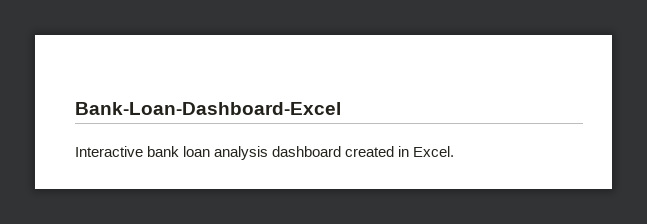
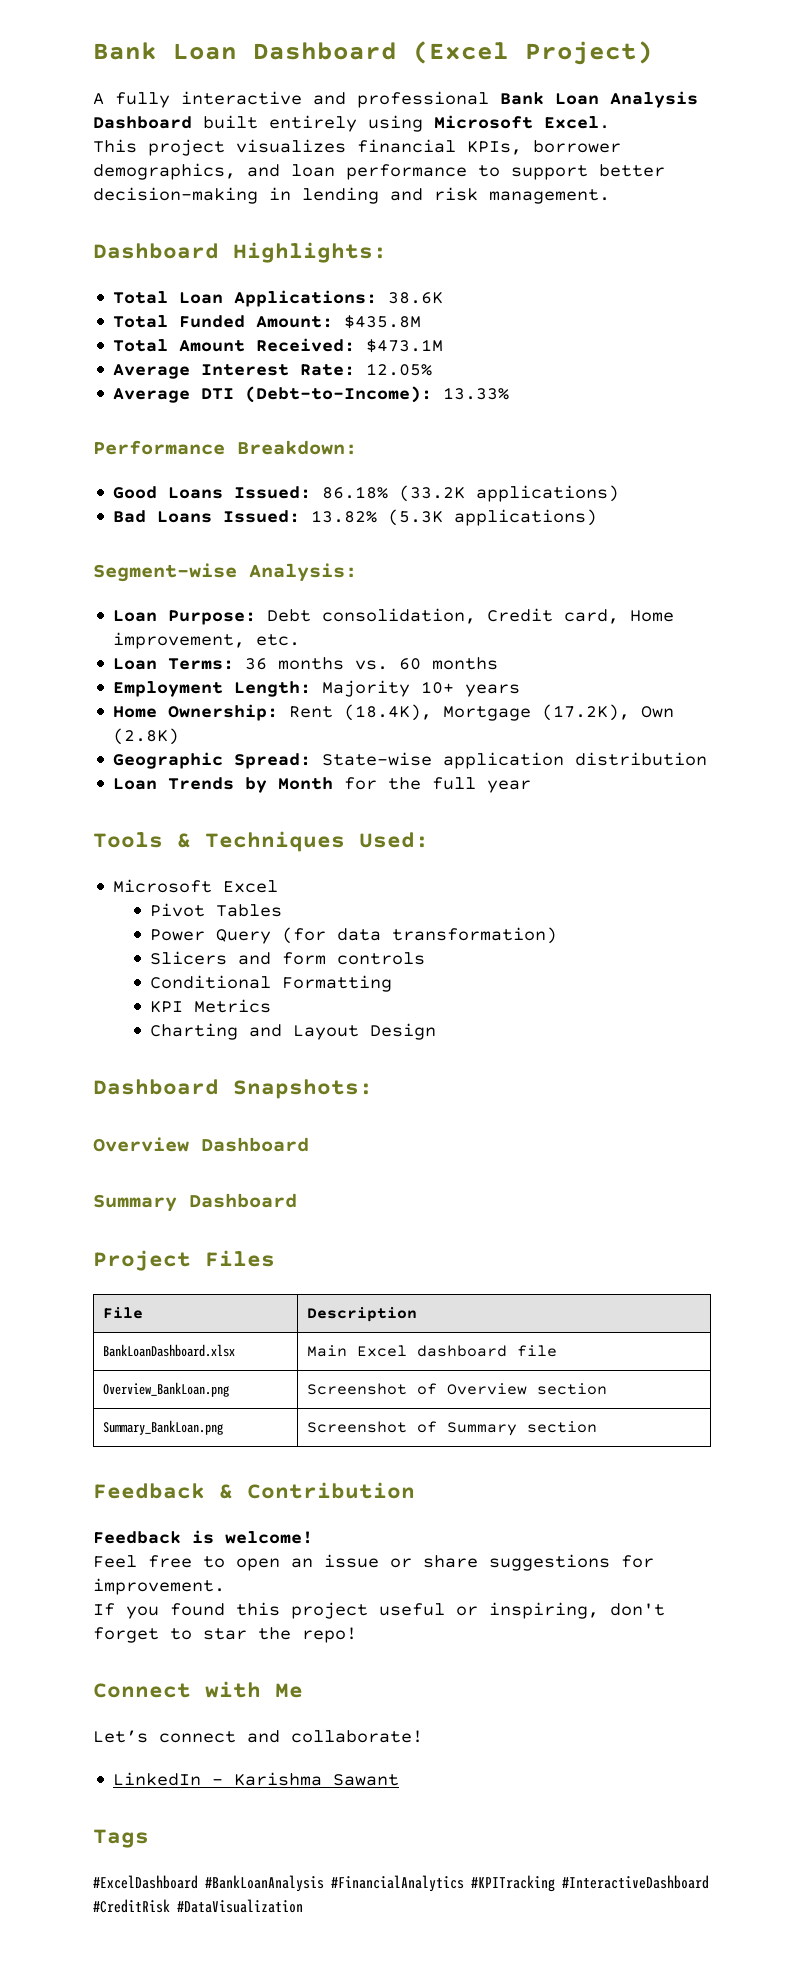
[75,102,341,115] [75,146,455,160] Bank-Loan-Dashboard-Excel // Interactive bank loan analysis dashboard created in Excel. -> [93,41,653,65] [93,91,698,108] [93,115,610,132] [93,139,621,156] [93,163,665,180] [93,187,610,204] [93,242,387,263] [113,290,444,307] [113,315,422,329] [113,338,444,353] [113,363,433,379] [113,386,510,403] [93,440,357,455] [113,485,620,502] [113,509,598,526] [93,563,357,582] [113,608,675,625] [113,632,301,649] [113,657,499,670] [113,680,521,697] [113,704,675,721] [113,728,180,745] [113,752,708,769] [113,777,532,793] [93,831,429,852] [113,879,279,893] [150,903,283,917] [150,927,558,944] [150,951,426,965] [150,975,393,992] [150,999,272,1013] [150,1023,437,1040] [93,1079,373,1099] [93,1137,309,1152] [93,1193,297,1212] [93,1250,275,1271] [103,1307,144,1319] [307,1307,418,1322] [103,1344,236,1357] [307,1345,558,1357] [103,1382,230,1397] [307,1383,608,1395] [103,1420,224,1435] [307,1421,598,1436] [93,1482,415,1499] [93,1530,313,1544] [93,1554,654,1571] [93,1578,225,1595] [93,1602,665,1619] [93,1627,357,1643] [93,1681,303,1698] [93,1730,423,1743] [113,1772,400,1786] [93,1829,149,1848] [93,1875,709,1892] [93,1899,303,1913] Bank Loan Dashboard (Excel Project) // A fully interactive and professional Bank Loan Analysis Dashboard built entirely using Microsoft Excel. // This project visualizes financial KPIs, borrower demographics, and loan performance to support better decision-making in lending and risk management. // Dashboard Highlights: // Total Loan Applications: 38.6K // Total Funded Amount: $435.8M // Total Amount Received: $473.1M // Average Interest Rate: 12.05% // Average DTI (Debt-to-Income): 13.33% // Performance Breakdown: // Good Loans Issued: 86.18% (33.2K applications) // Bad Loans Issued: 13.82% (5.3K applications) // Segment-wise Analysis: // Loan Purpose: Debt consolidation, Credit card, Home improvement, etc. // Loan Terms: 36 months vs. 60 months // Employment Length: Majority 10+ years // Home Ownership: Rent (18.4K), Mortgage (17.2K), Own (2.8K) // Geographic Spread: State-wise application distribution // Loan Trends by Month for the full year // Tools & Techniques Used: // Microsoft Excel // Pivot Tables // Power Query (for data transformation) // Slicers and form controls // Conditional Formatting // KPI Metrics // Charting and Layout Design // Dashboard Snapshots: // Overview Dashboard // Summary Dashboard // Project Files // File | Description // BankLoanDashboard.xlsx | Main Excel dashboard file // Overview_BankLoan.png | Screenshot of Overview section // Summary_BankLoan.png | Screenshot of Summary section // Feedback & Contribution // Feedback is welcome! // Feel free to open an issue or share suggestions for improvement. // If you found this project useful or inspiring, don't forget to star the repo! // Connect with Me // Let’s connect and collaborate! // LinkedIn – Karishma Sawant // Tags // #ExcelDashboard #BankLoanAnalysis #FinancialAnalytics #KPITracking #InteractiveDashboard #CreditRisk #DataVisualization

